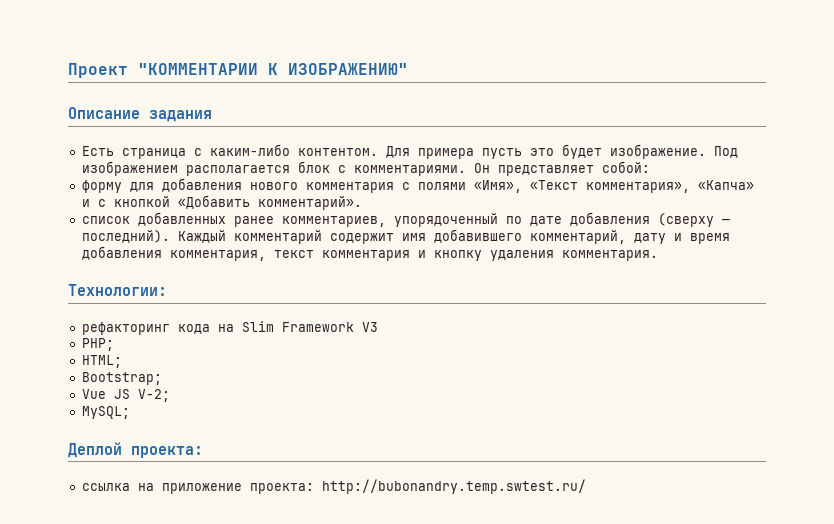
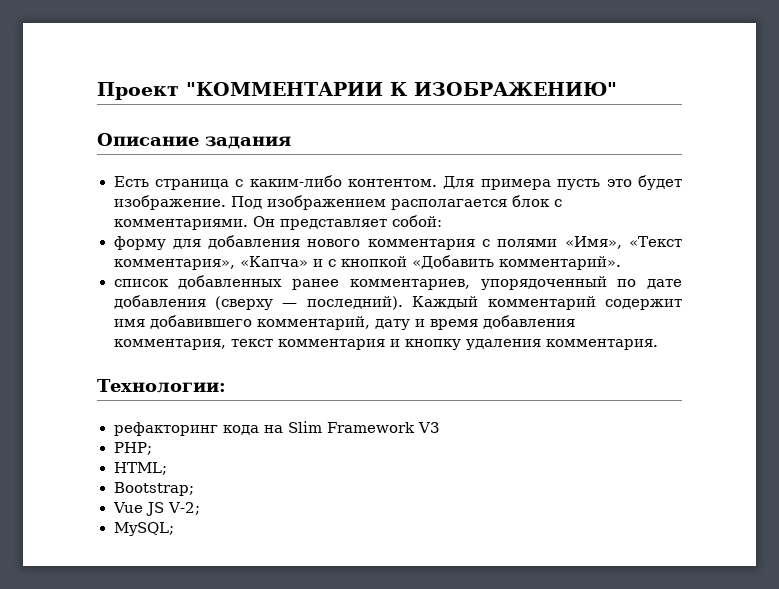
[68,442,203,458] [81,479,586,494] // Деплой проекта: // ссылка на приложение проекта: http://bubonandry.temp.swtest.ru/ -> (174, 529) none

